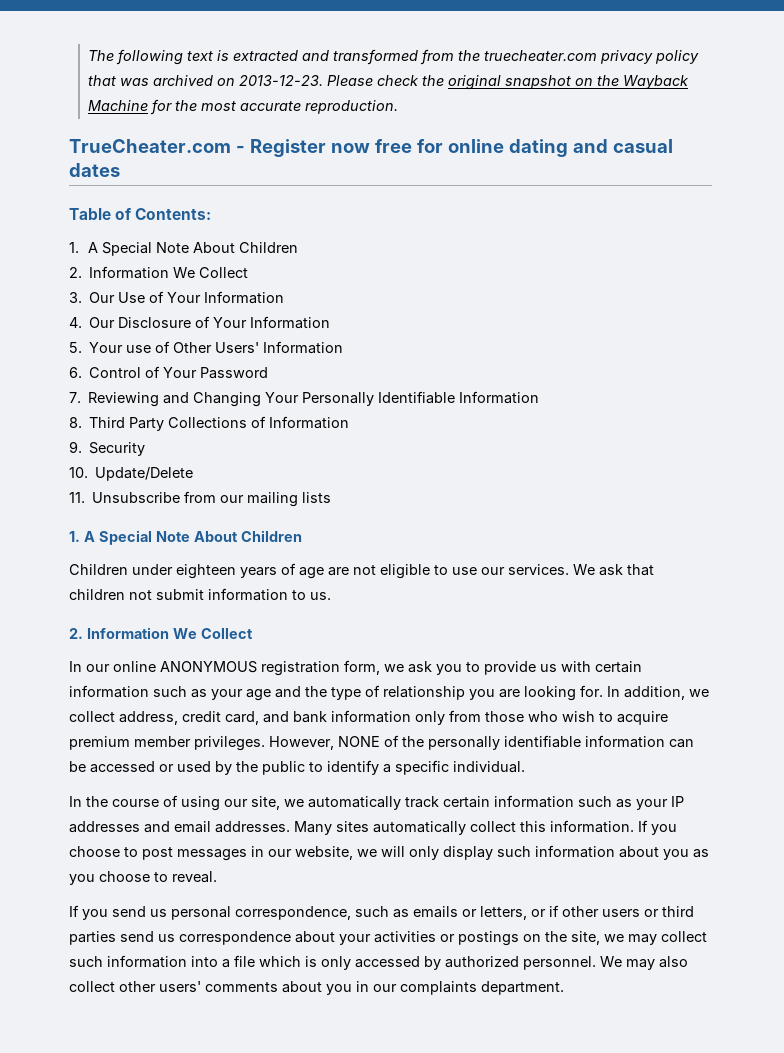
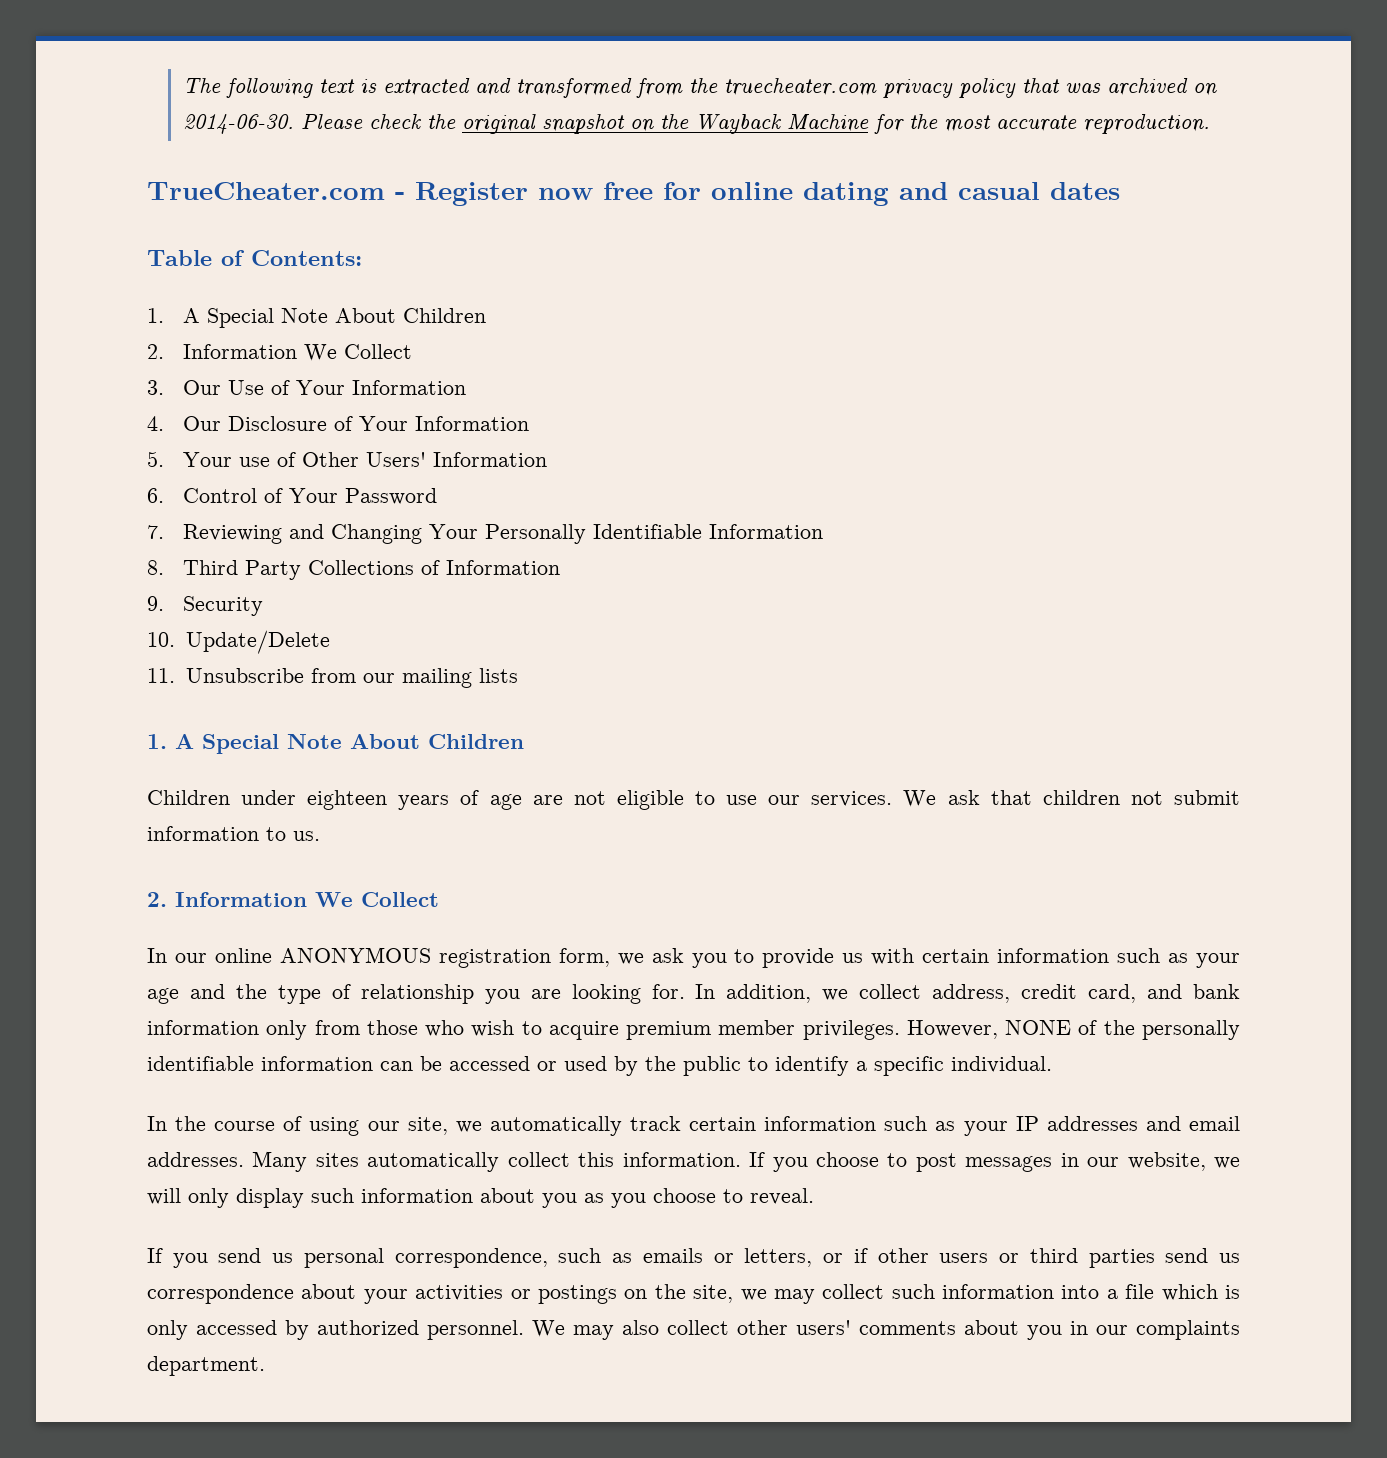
[239,75,324,86] 2013-12-23. -> [183,114,295,134] 2014-06-30.

